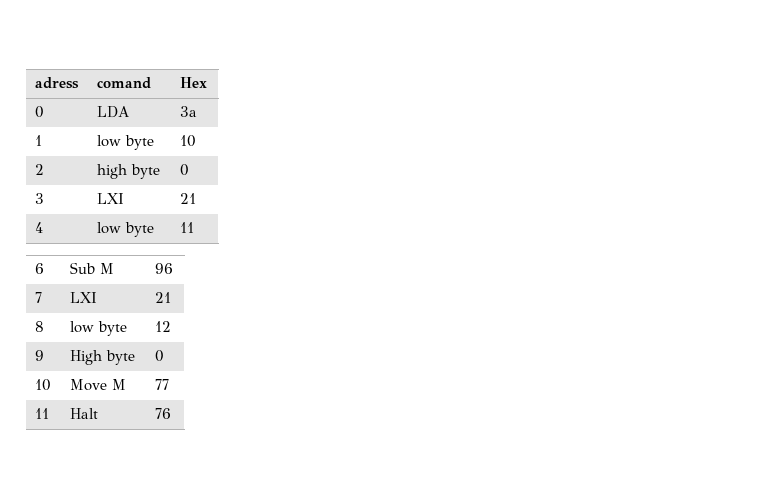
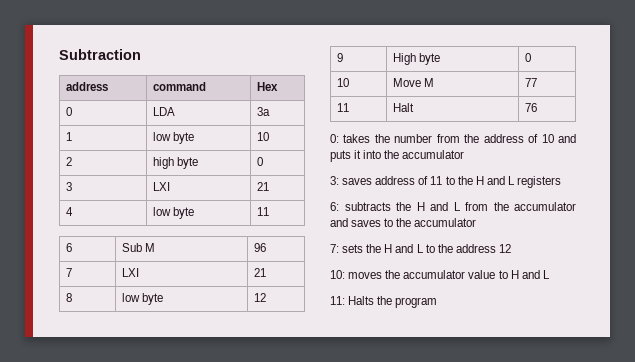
[35,77,80,89] [97,77,152,89] adress | comand -> [59,49,141,60] [65,82,108,91] [152,82,206,91] Subtraction // address | command
(172, 413) none -> [330,134,576,143] [330,150,465,162] [330,176,562,188] [330,202,576,211] [330,218,477,227] [330,244,511,253] [330,270,550,279] [330,296,438,308] // 0: takes the number from the address of 10 and puts it into the accumulator // 3: saves address of 11 to the H and L registers // 6: subtracts the H and L from the accumulator and saves to the accumulator // 7: sets the H and L to the address 12 // 10: moves the accumulator value to H and L // 11: Halts the program

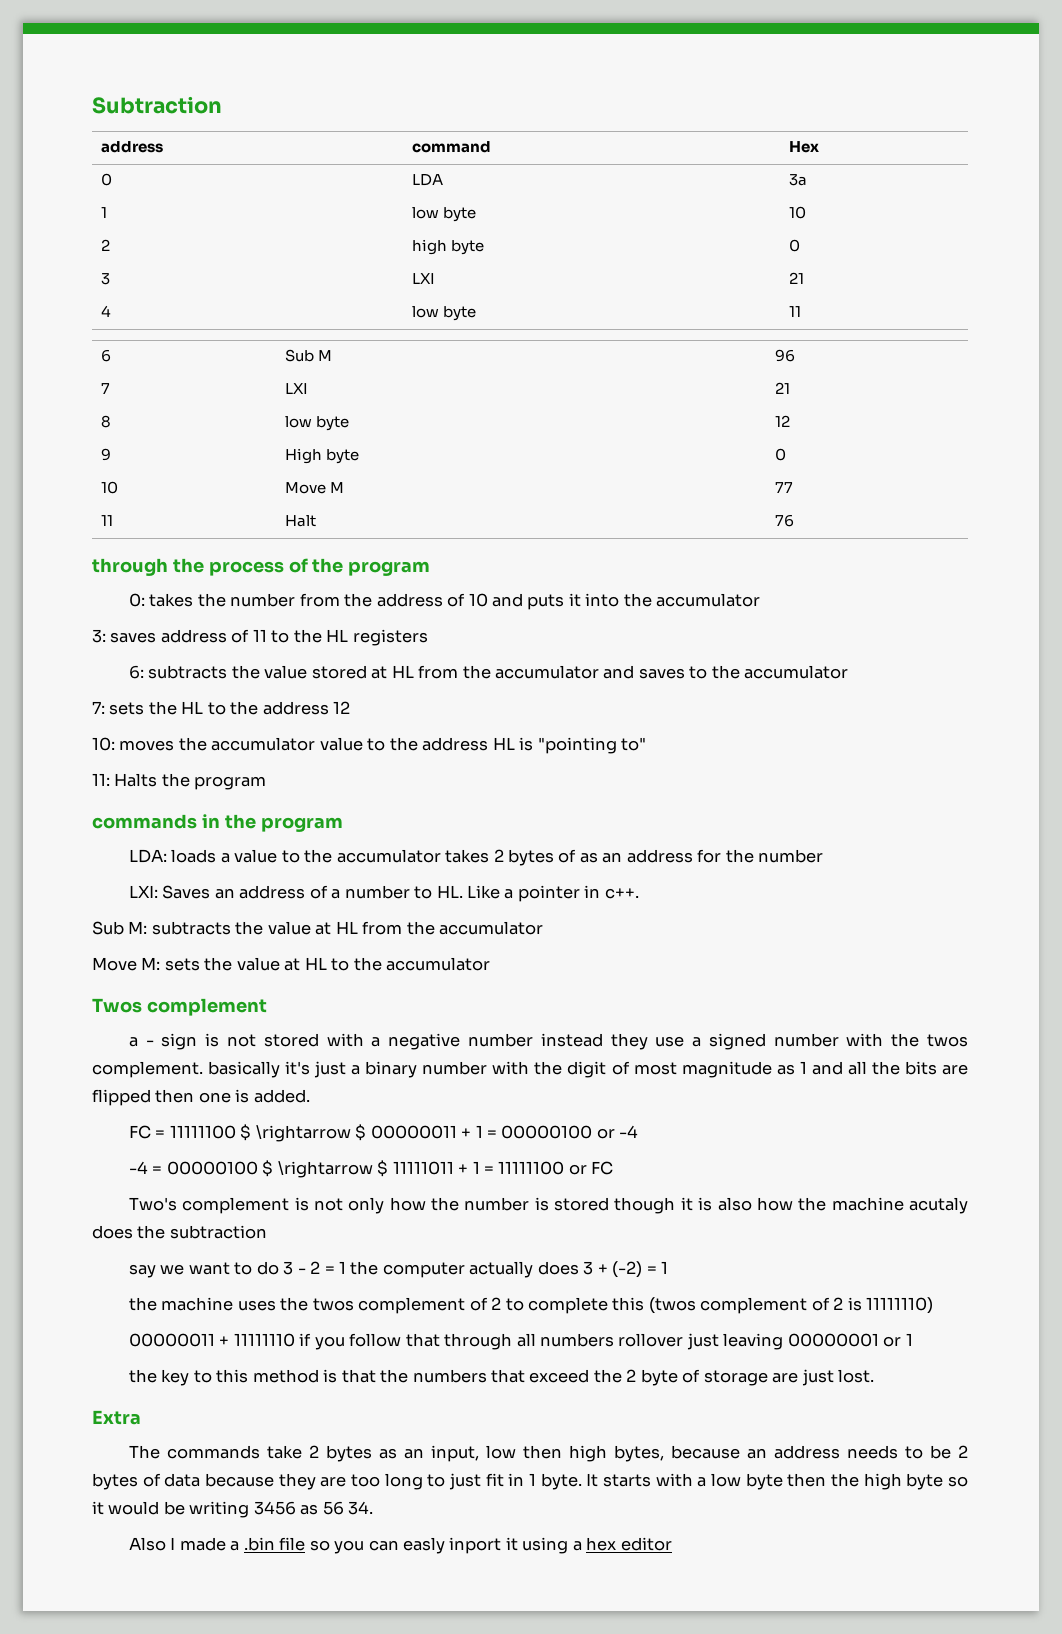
(537, 107) none -> [92,558,431,576] // through the process of the program
[475,176,515,185] H and L -> [326,629,349,642] HL
[416,202,461,211] H and L -> [264,665,414,679] value stored at HL
[384,244,424,253] H and L -> [181,701,204,714] HL
[510,270,550,279] [330,296,438,308] H and L // 11: Halts the program -> [389,737,647,754] [92,773,267,790] [92,814,343,832] [128,849,824,866] [128,885,639,902] [92,921,544,935] [92,957,491,971] [92,998,267,1016] [128,1033,969,1050] [92,1061,969,1078] [92,1089,310,1106] [128,1124,639,1142] [128,1160,614,1178] [128,1197,968,1214] [92,1225,267,1239] [128,1261,669,1278] [128,1297,934,1314] [128,1333,913,1350] [128,1369,875,1386] [92,1410,141,1425] [128,1445,969,1462] [92,1473,968,1490] [92,1501,374,1518] [128,1537,672,1554] the address HL is "pointing to" // 11: Halts the program // commands in the program // LDA: loads a value to the accumulator takes 2 bytes of as an address for the number // LXI: Saves an address of a number to HL. Like a pointer in c++. // Sub M: subtracts the value at HL from the accumulator // Move M: sets the value at HL to the accumulator // Twos complement // a - sign is not stored with a negative number instead they use a signed number with the twos complement. basically it's just a binary number with the digit of most magnitude as 1 and all the bits are flipped then one is added. // FC = 11111100 $ \rightarrow $ 00000011 + 1 = 00000100 or -4 // -4 = 00000100 $ \rightarrow $ 11111011 + 1 = 11111100 or FC // Two's complement is not only how the number is stored though it is also how the machine acutaly does the subtraction // say we want to do 3 - 2 = 1 the computer actually does 3 + (-2) = 1 // the machine uses the twos complement of 2 to complete this (twos complement of 2 is 11111110) // 00000011 + 11111110 if you follow that through all numbers rollover just leaving 00000001 or 1 // the key to this method is that the numbers that exceed the 2 byte of storage are just lost. // Extra // The commands take 2 bytes as an input, low then high bytes, because an address needs to be 2 bytes of data because they are too long to just fit in 1 byte. It starts with a low byte then the high byte so it would be writing 3456 as 56 34. // Also I made a .bin file so you can easly inport it using a hex editor

